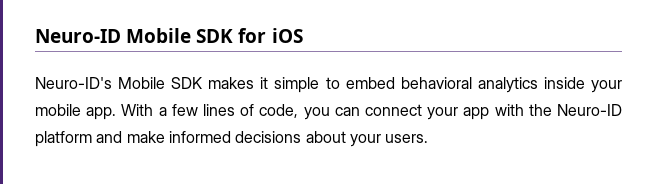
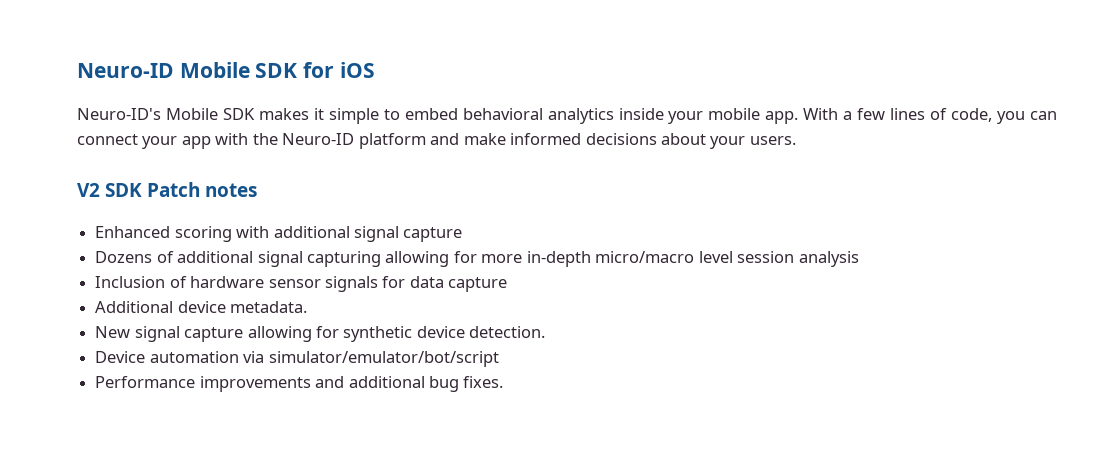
(429, 138) none -> [77,182,258,197] [95,226,463,242] [95,251,859,267] [95,276,508,292] [95,301,308,313] [95,326,546,342] [95,351,499,367] [95,376,504,392] // V2 SDK Patch notes // Enhanced scoring with additional signal capture // Dozens of additional signal capturing allowing for more in-depth micro/macro level session analysis // Inclusion of hardware sensor signals for data capture // Additional device metadata. // New signal capture allowing for synthetic device detection. // Device automation via simulator/emulator/bot/script // Performance improvements and additional bug fixes.

